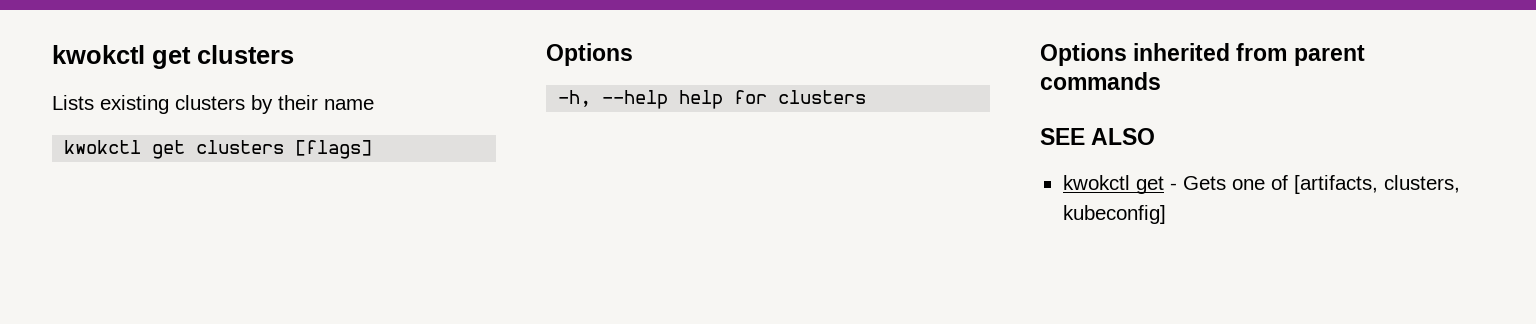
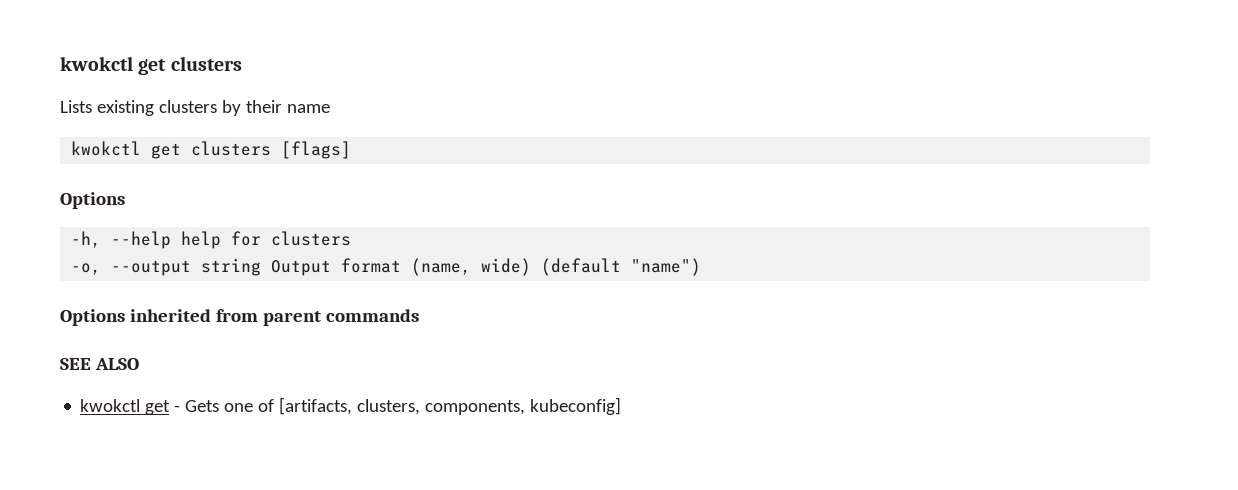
(867, 97) none -> [71,258,702,276] // -o, --output string Output format (name, wide) (default "name")
(1460, 184) none -> [425,400,526,415] components,

